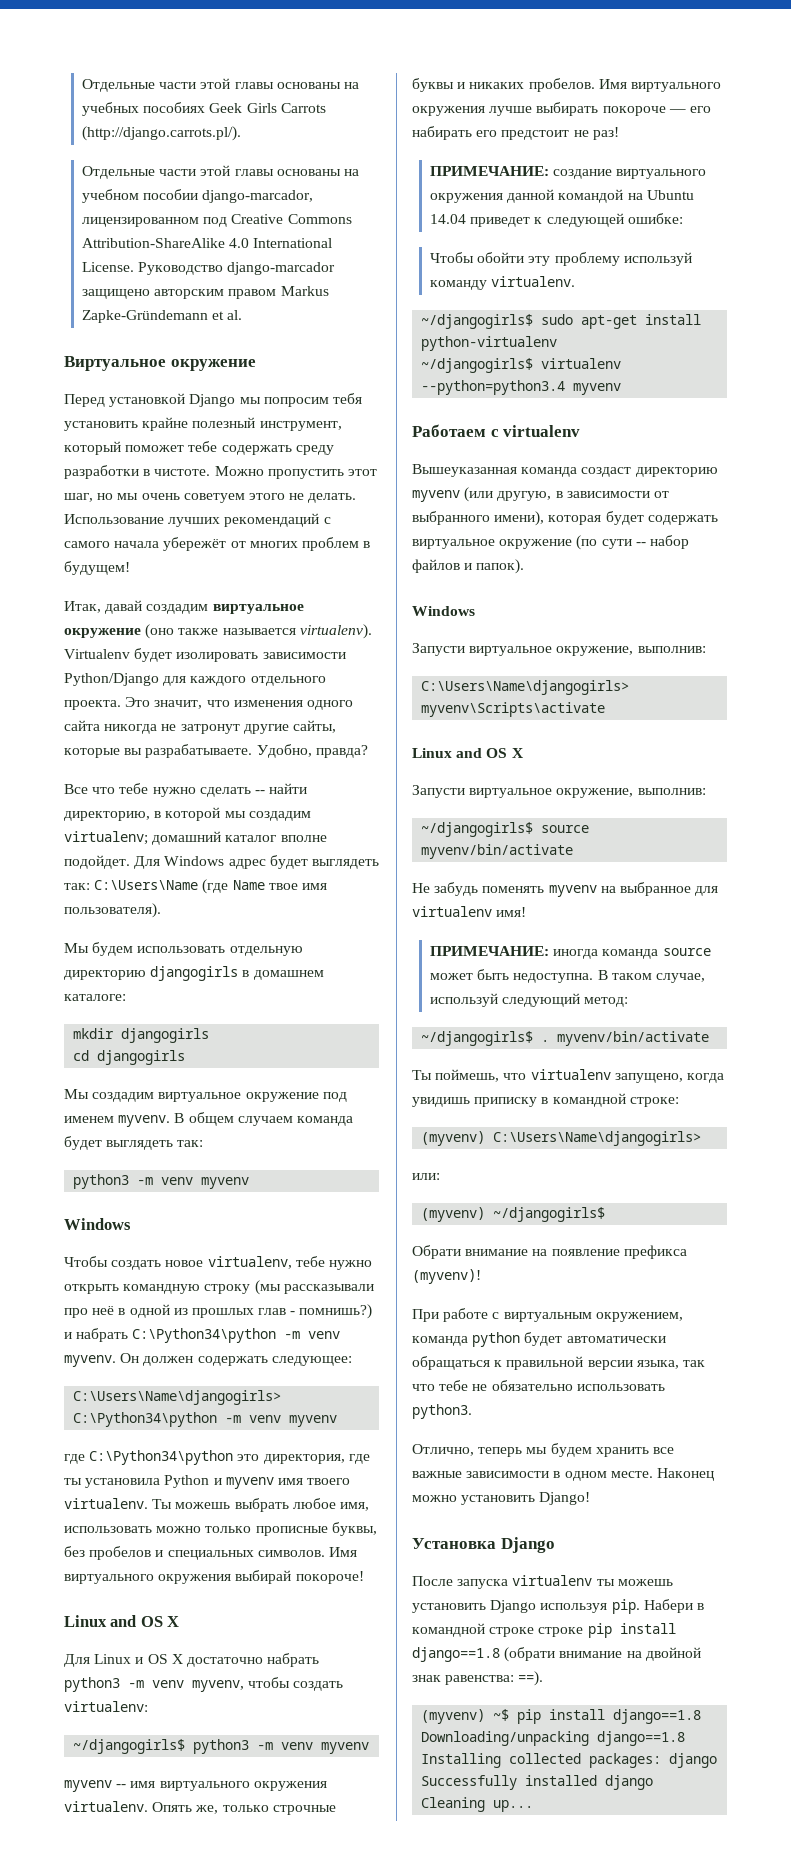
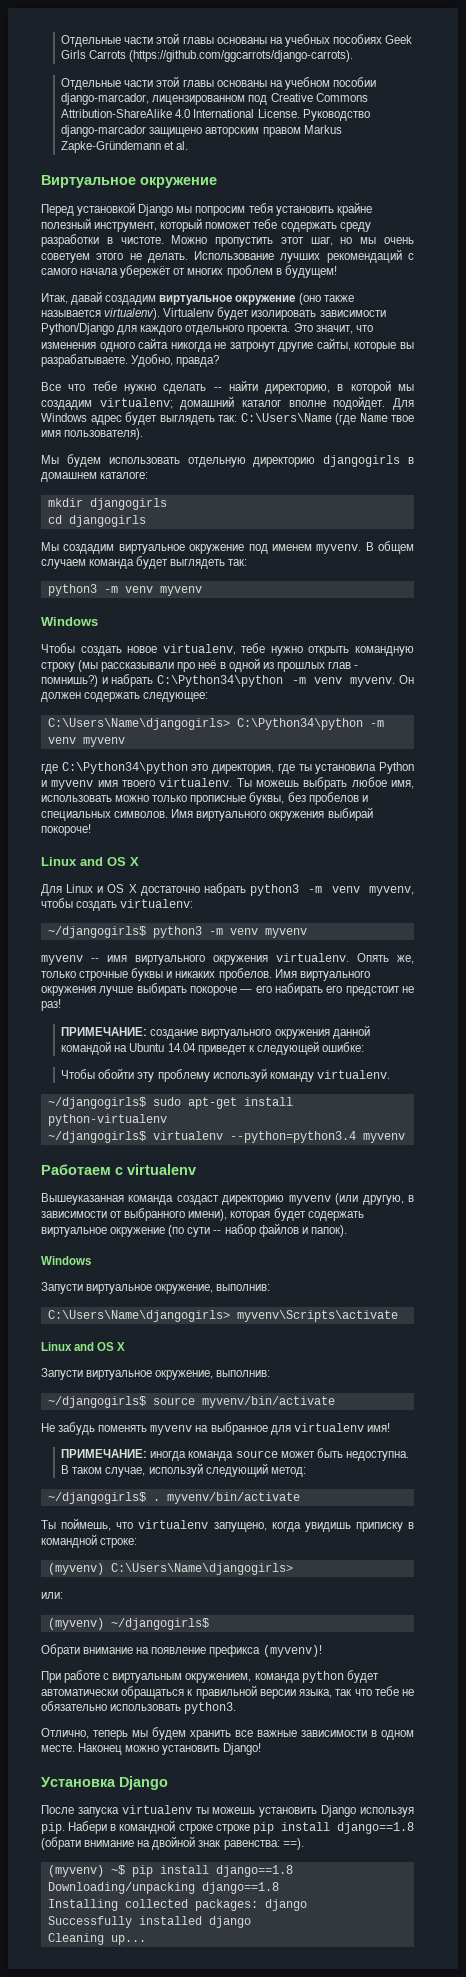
[82,126,242,141] (http://django.carrots.pl/). -> [129,50,354,62] (https://github.com/ggcarrots/django-carrots).

